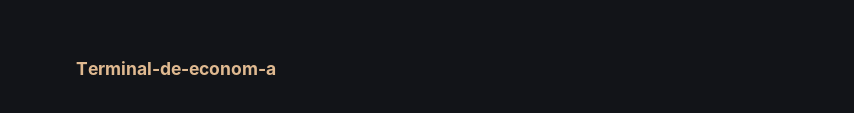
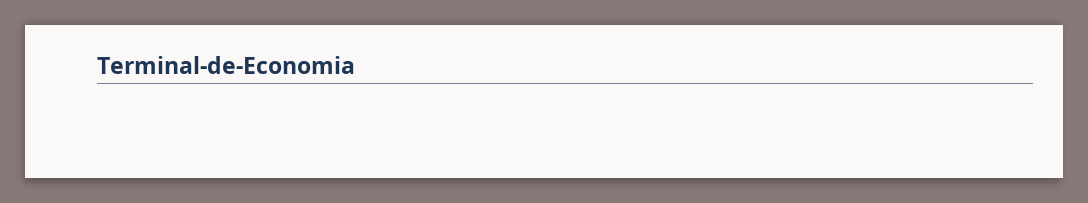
[76,61,276,75] Terminal-de-econom-a -> [97,56,355,74] Terminal-de-Economia

